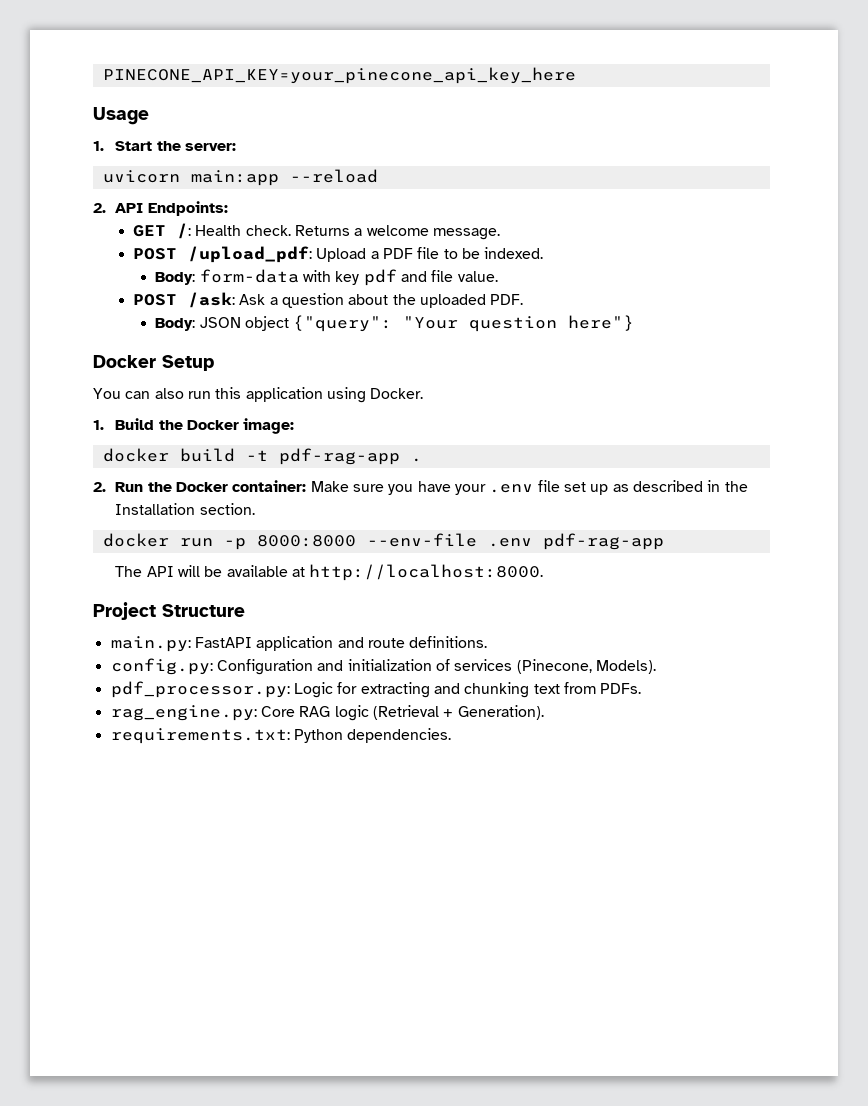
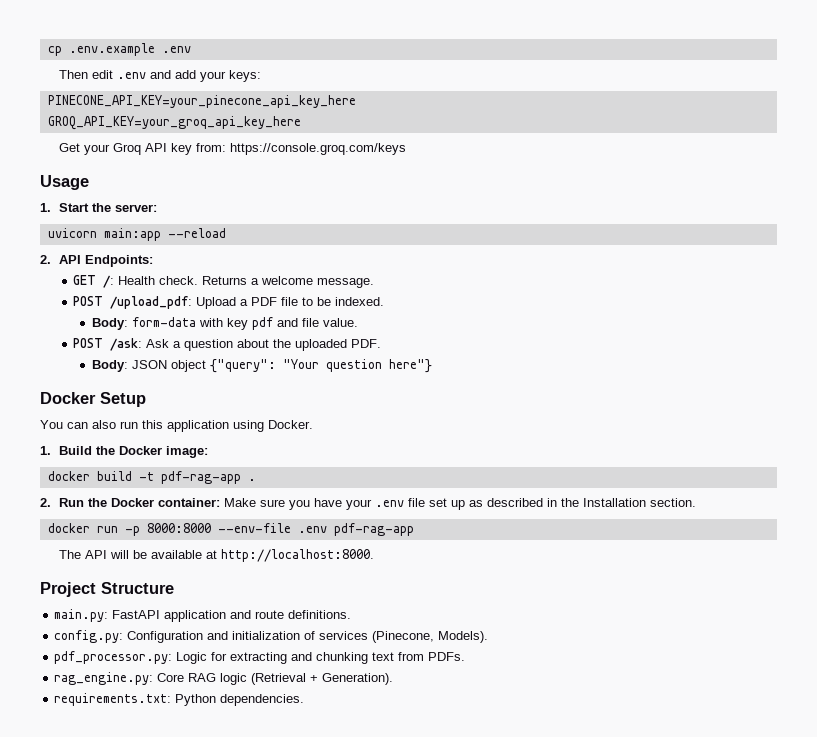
[102,67,576,84] PINECONE_API_KEY=your_pinecone_api_key_here -> [47,43,191,56] [58,70,261,82] [47,95,356,108] [47,116,301,130] [58,143,406,155] cp .env.example .env // Then edit .env and add your keys: // PINECONE_API_KEY=your_pinecone_api_key_here // GROQ_API_KEY=your_groq_api_key_here // Get your Groq API key from: https://console.groq.com/keys

